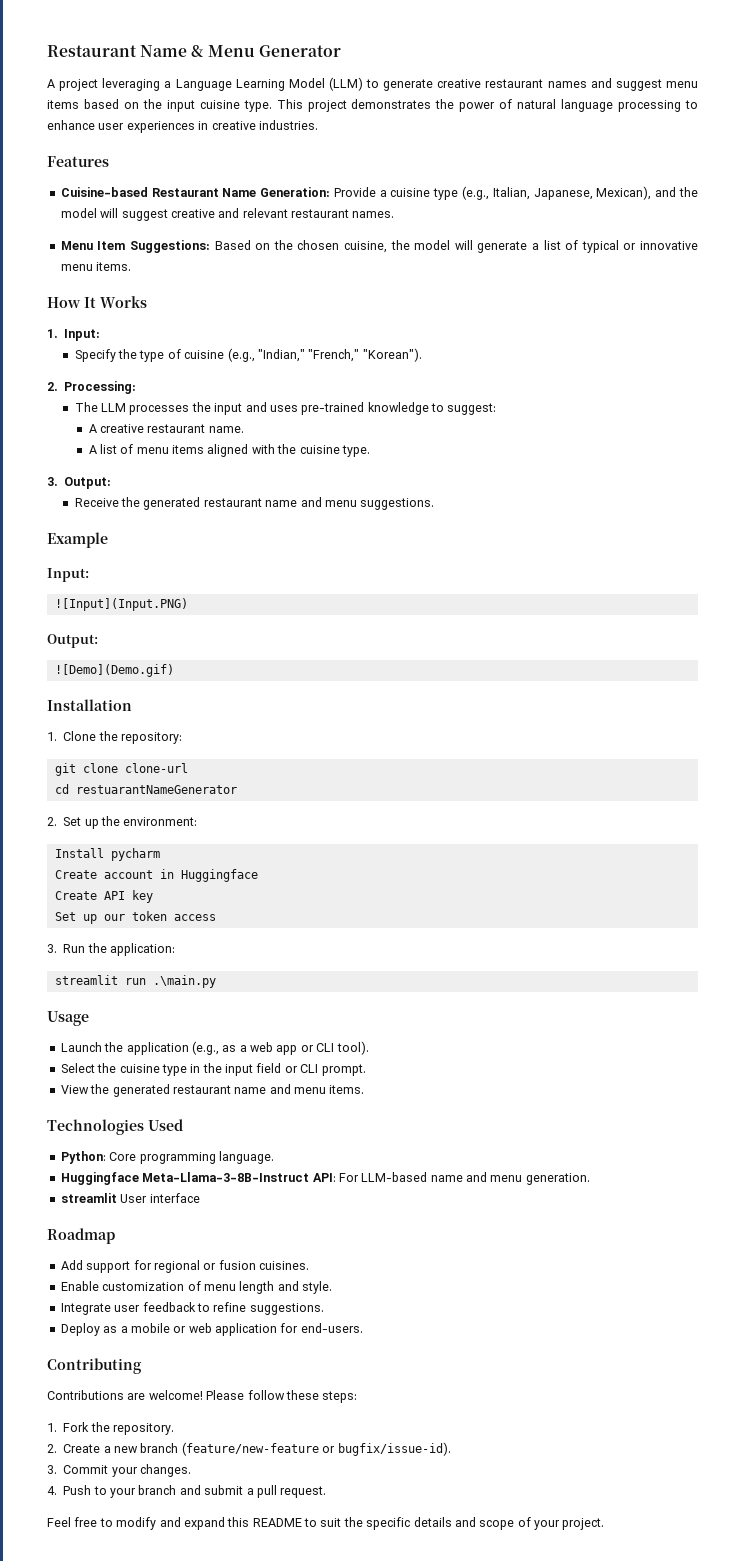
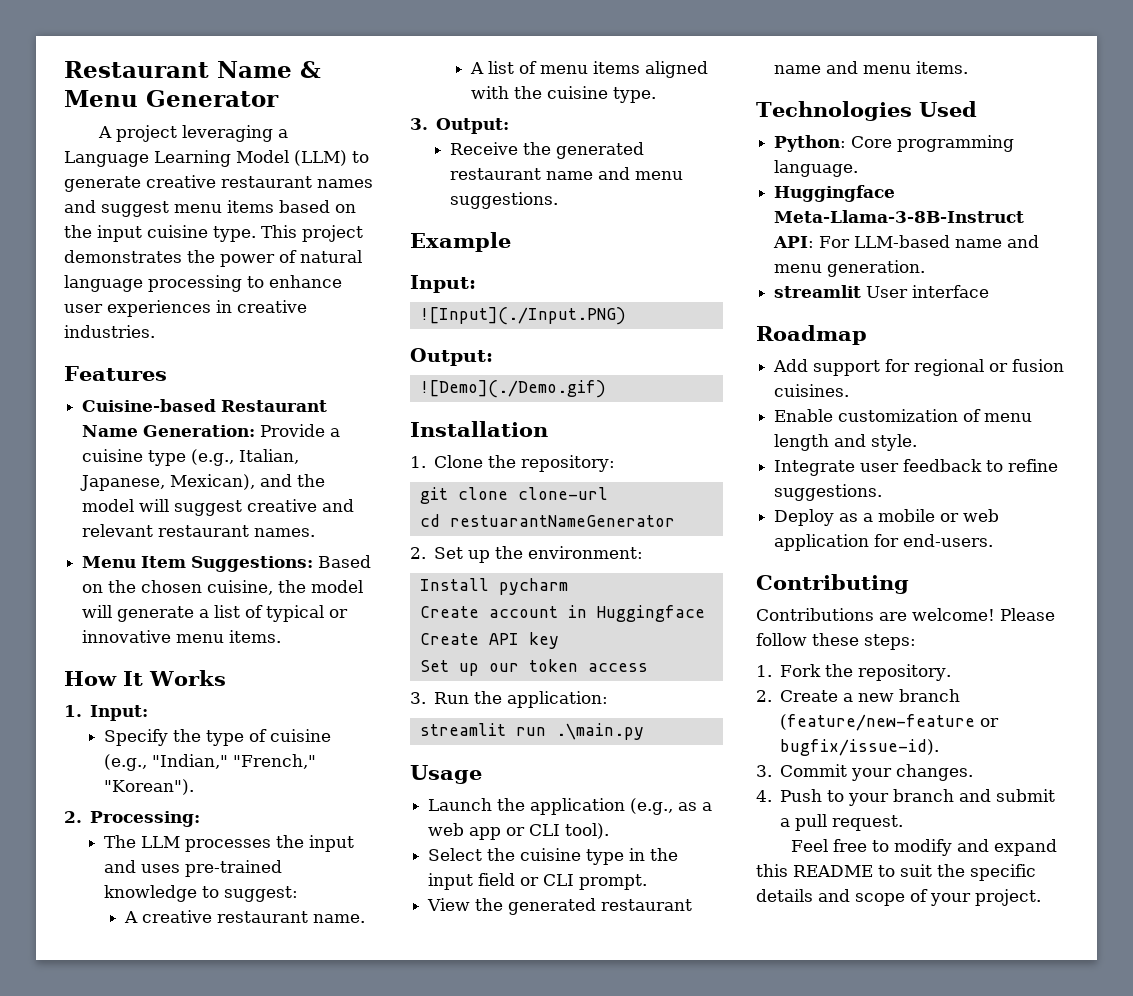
[54,598,188,611] [47,634,98,648] [54,664,174,677] ![Input](Input.PNG) // Output: // ![Demo](Demo.gif) -> [419,307,626,325] [410,348,493,366] [419,380,606,398] ![Input](./Input.PNG) // Output: // ![Demo](./Demo.gif)

